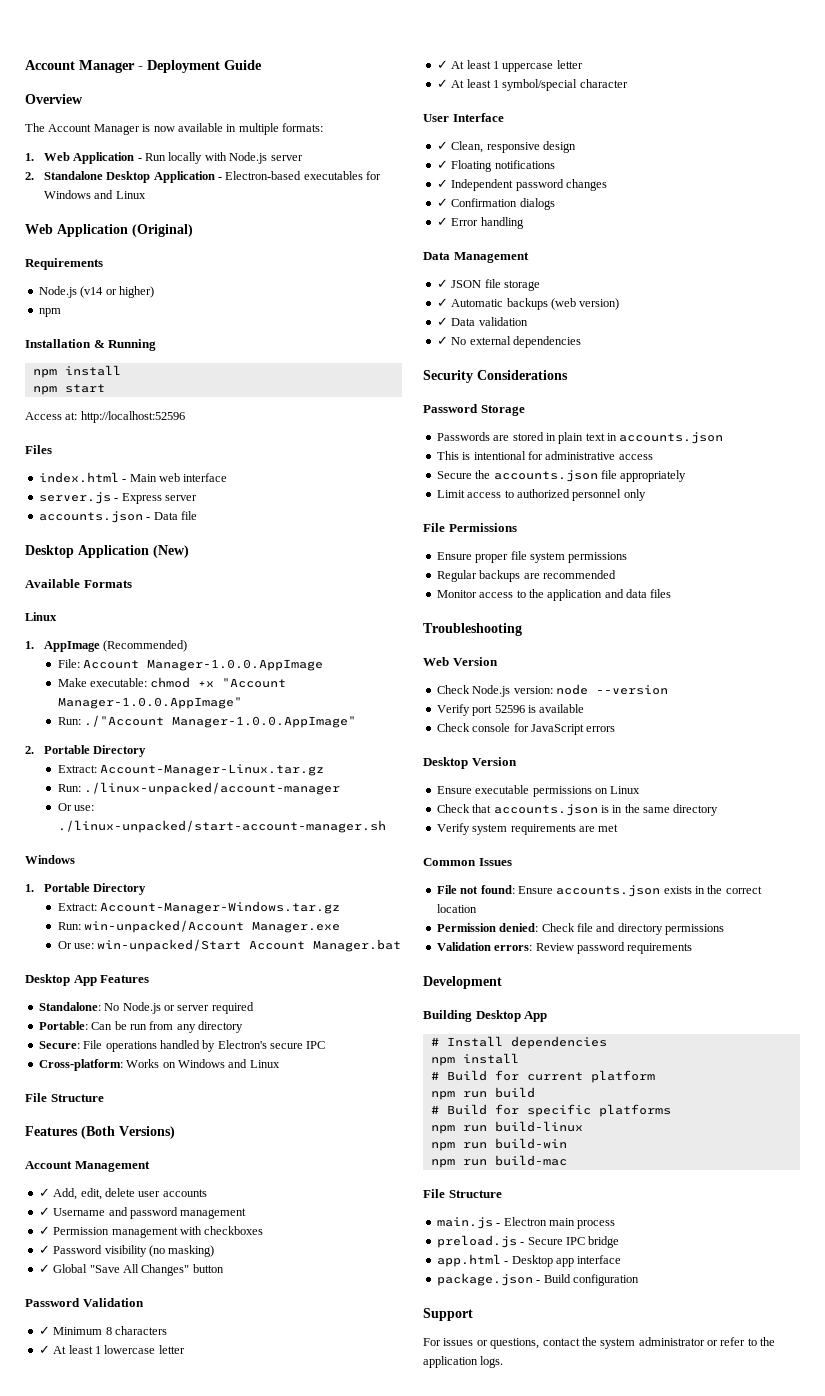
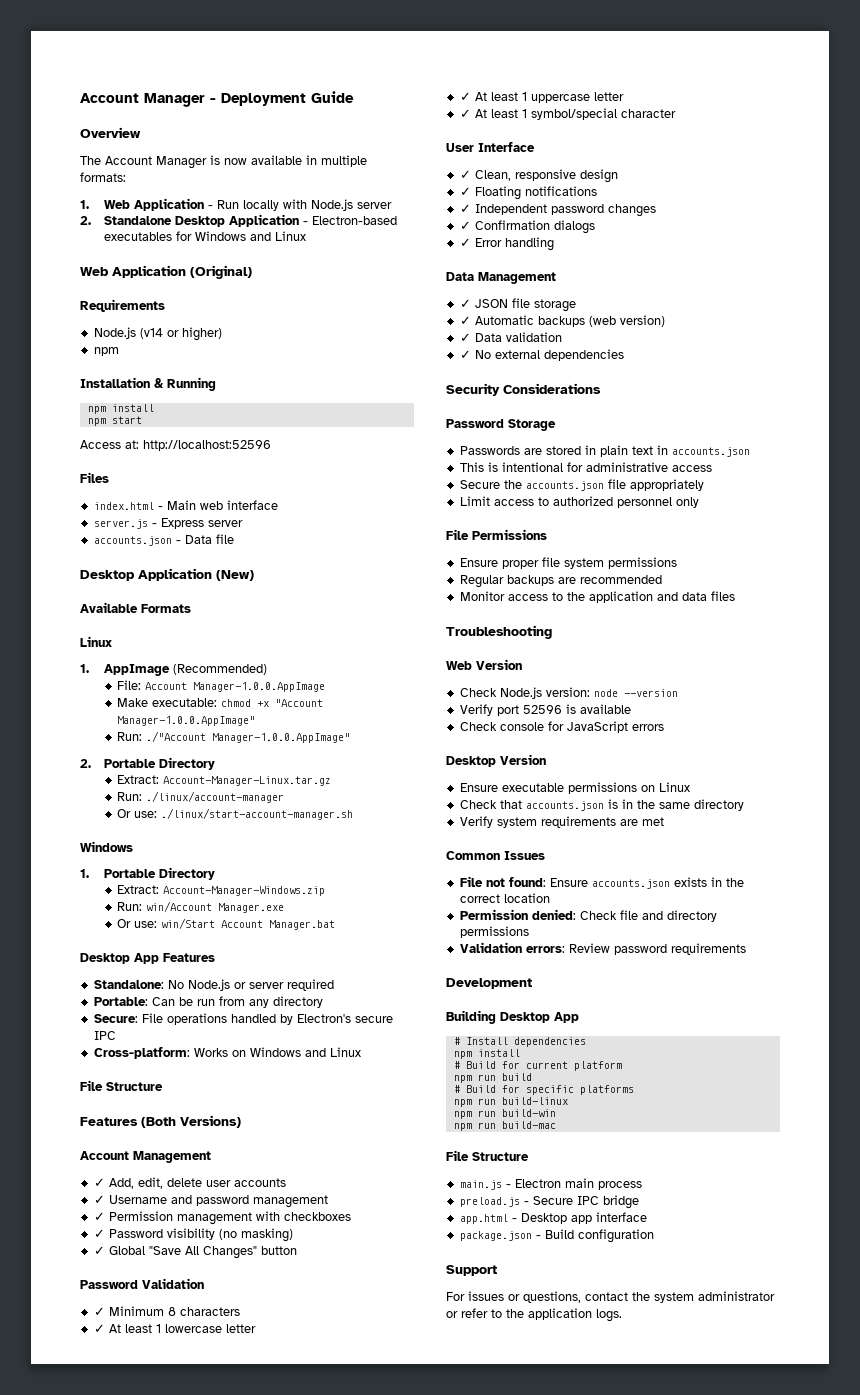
[84,782,341,795] [57,803,95,811] [57,820,386,833] ./linux-unpacked/account-manager // Or use: ./linux-unpacked/start-account-manager.sh -> [146,791,285,803] [117,808,354,820] ./linux/account-manager // Or use: ./linux/start-account-manager.sh
[100,901,341,914] [57,920,245,933] Account-Manager-Windows.tar.gz // Run: win-unpacked/Account -> [163,886,326,896] [117,901,213,912] Account-Manager-Windows.zip // Run: win/Account
[97,939,242,952] win-unpacked/Start -> [161,918,216,929] win/Start

